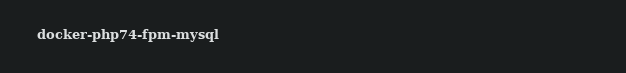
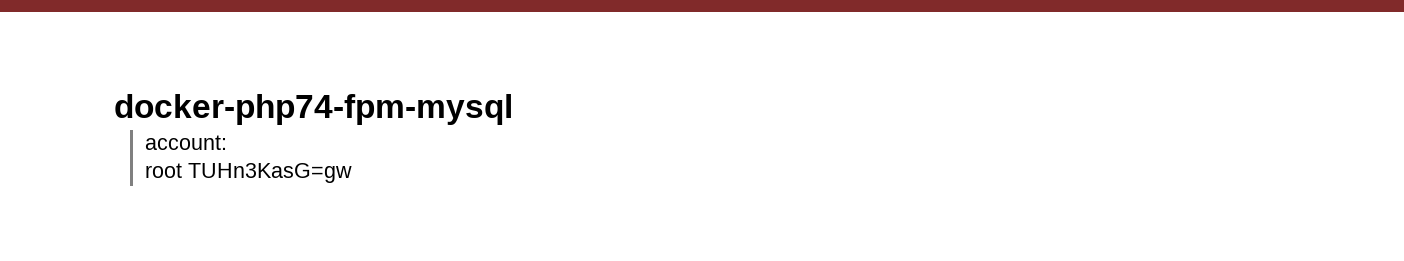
(219, 35) none -> [144,135,227,150] [144,163,352,183] // account: // root TUHn3KasG=gw

